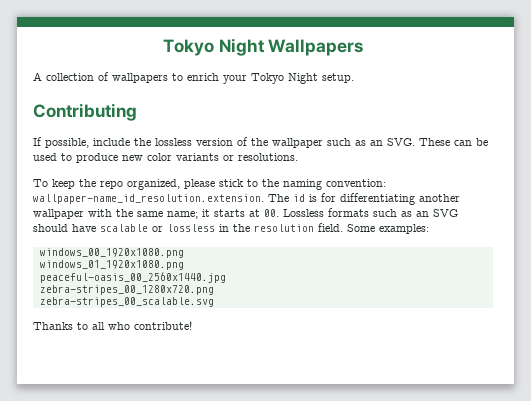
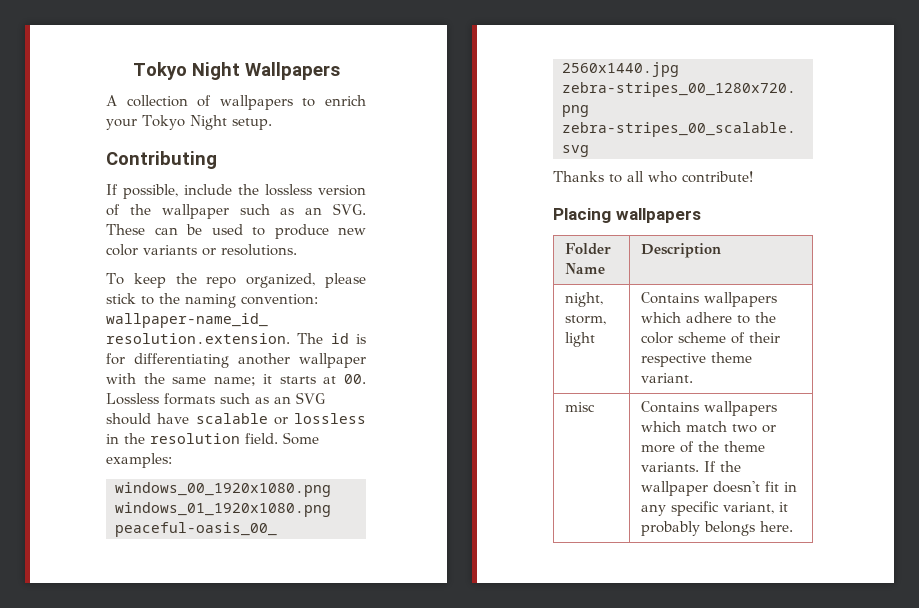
(192, 325) none -> [553,208,701,223] [564,243,611,255] [564,263,605,274] [640,243,721,258] [564,292,603,307] [564,315,606,325] [564,332,595,347] [640,292,777,307] [640,312,776,324] [640,332,780,344] [640,352,752,367] [640,373,693,383] [564,402,595,412] [640,401,777,416] [640,421,776,433] [640,441,765,453] [640,461,741,472] [640,481,797,496] [640,501,788,516] [640,521,793,536] // Placing wallpapers // Folder Name | Description // night, storm, light | Contains wallpapers which adhere to the color scheme of their respective theme variant. // misc | Contains wallpapers which match two or more of the theme variants. If the wallpaper doesn't fit in any specific variant, it probably belongs here.

